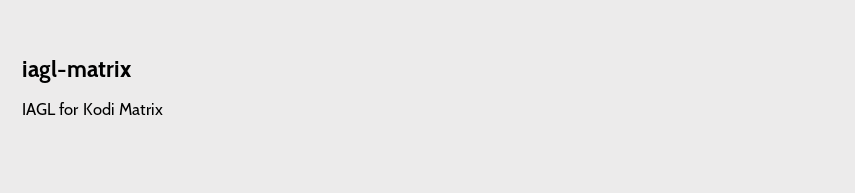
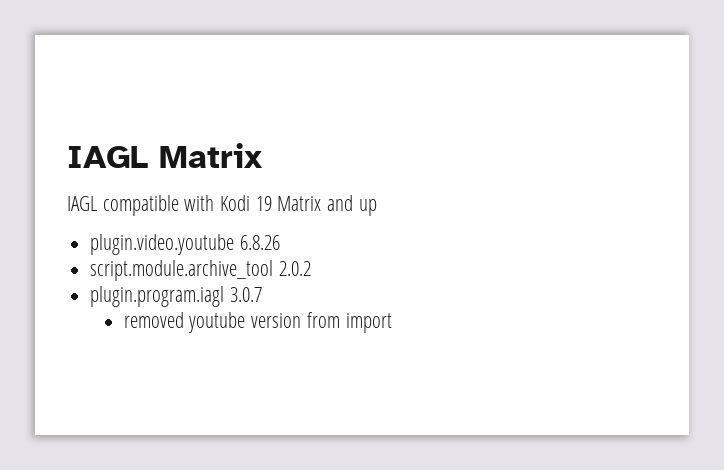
[22,60,132,83] [22,102,164,115] iagl-matrix // IAGL for Kodi Matrix -> [67,143,263,168] [67,195,377,216] [90,234,280,255] [90,260,311,281] [90,286,262,307] [123,312,392,333] IAGL Matrix // IAGL compatible with Kodi 19 Matrix and up // plugin.video.youtube 6.8.26 // script.module.archive_tool 2.0.2 // plugin.program.iagl 3.0.7 // removed youtube version from import

